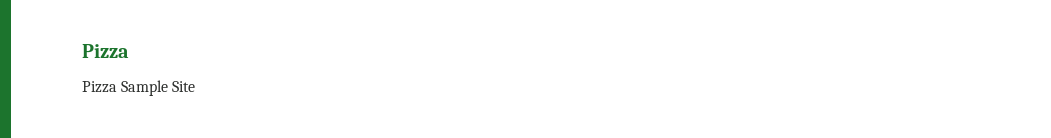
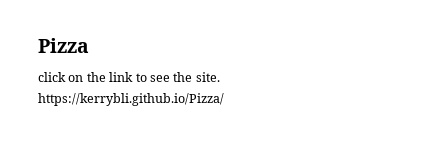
[82,80,196,96] Pizza Sample Site -> [38,72,220,82] [38,93,224,106] click on the link to see the site. https://kerrybli.github.io/Pizza/

